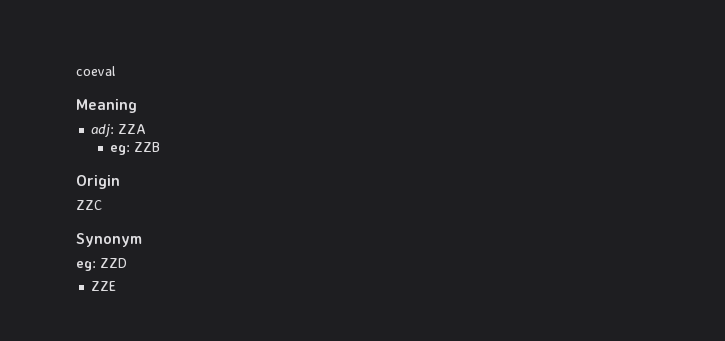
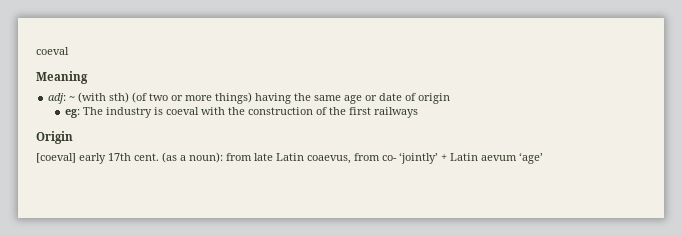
[118,124,147,134] [110,142,161,155] [76,175,120,189] [76,200,102,210] [76,233,142,247] [76,258,127,271] [91,281,117,291] ZZA // eg: ZZB // Origin // ZZC // Synonym // eg: ZZD // ZZE -> [69,92,451,104] [65,107,419,118] [36,131,73,144] [36,152,543,164] ~ (with sth) (of two or more things) having the same age or date of origin // eg: The industry is coeval with the construction of the first railways // Origin // [coeval] early 17th cent. (as a noun): from late Latin coaevus, from co- ‘jointly’ + Latin aevum ‘age’

